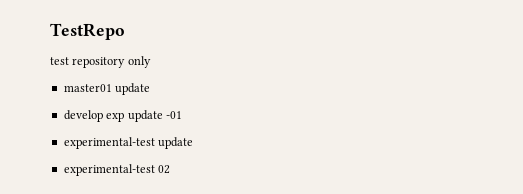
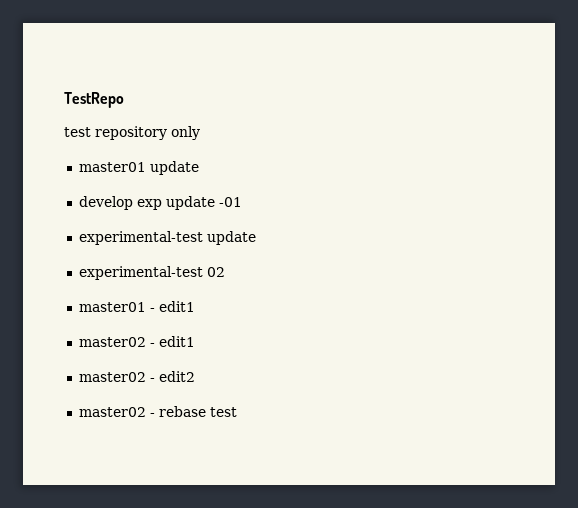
(171, 169) none -> [78,301,195,312] [78,336,195,347] [78,371,195,382] [78,406,237,417] // master01 - edit1 // master02 - edit1 // master02 - edit2 // master02 - rebase test

